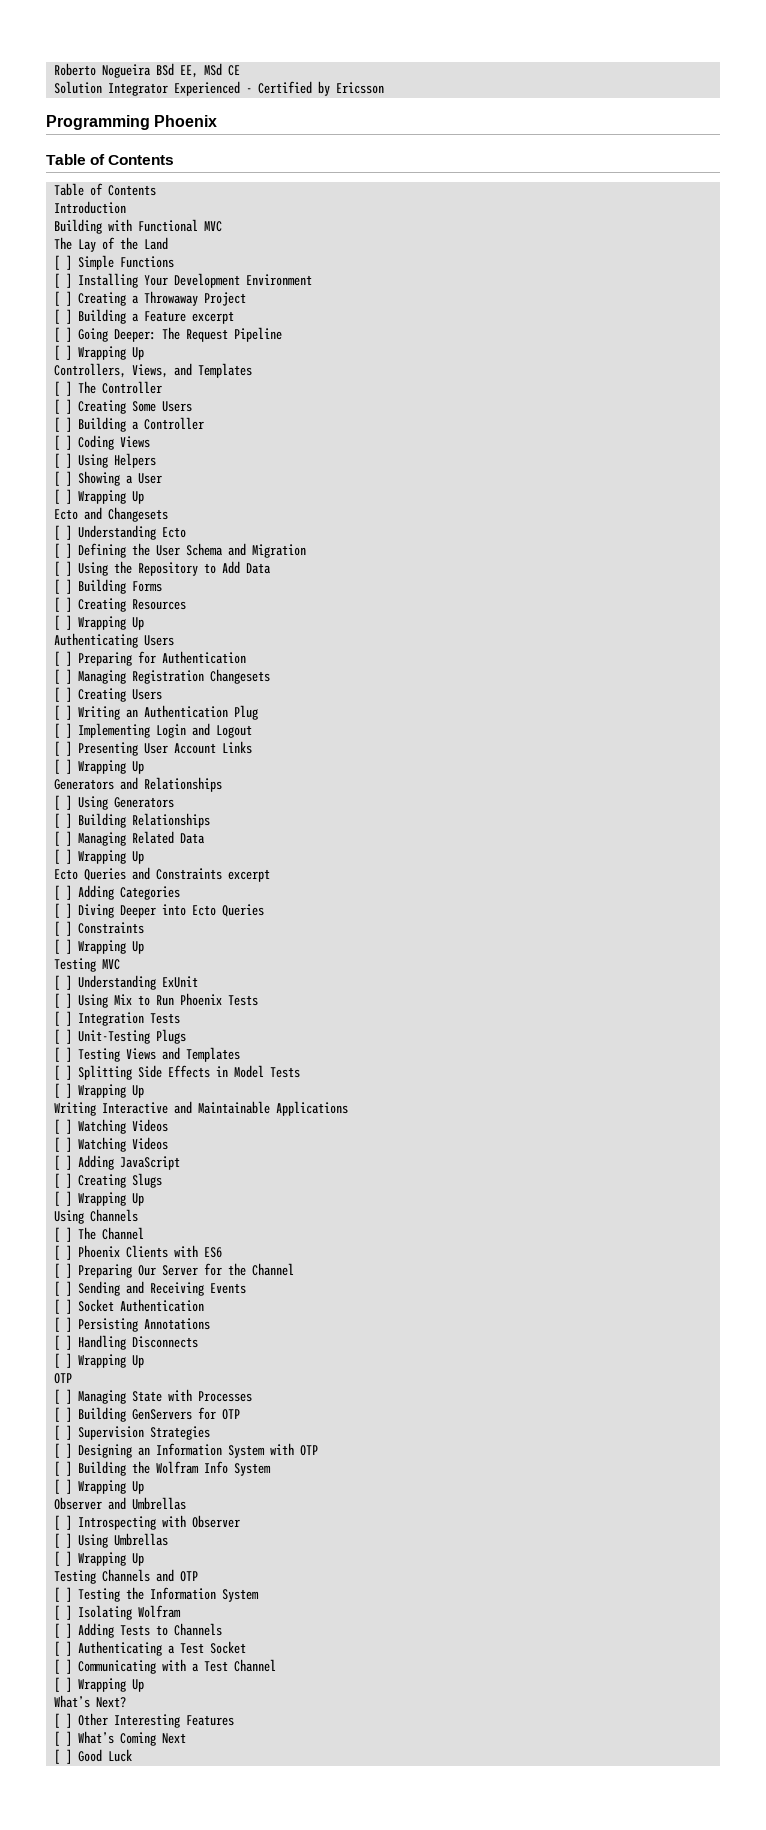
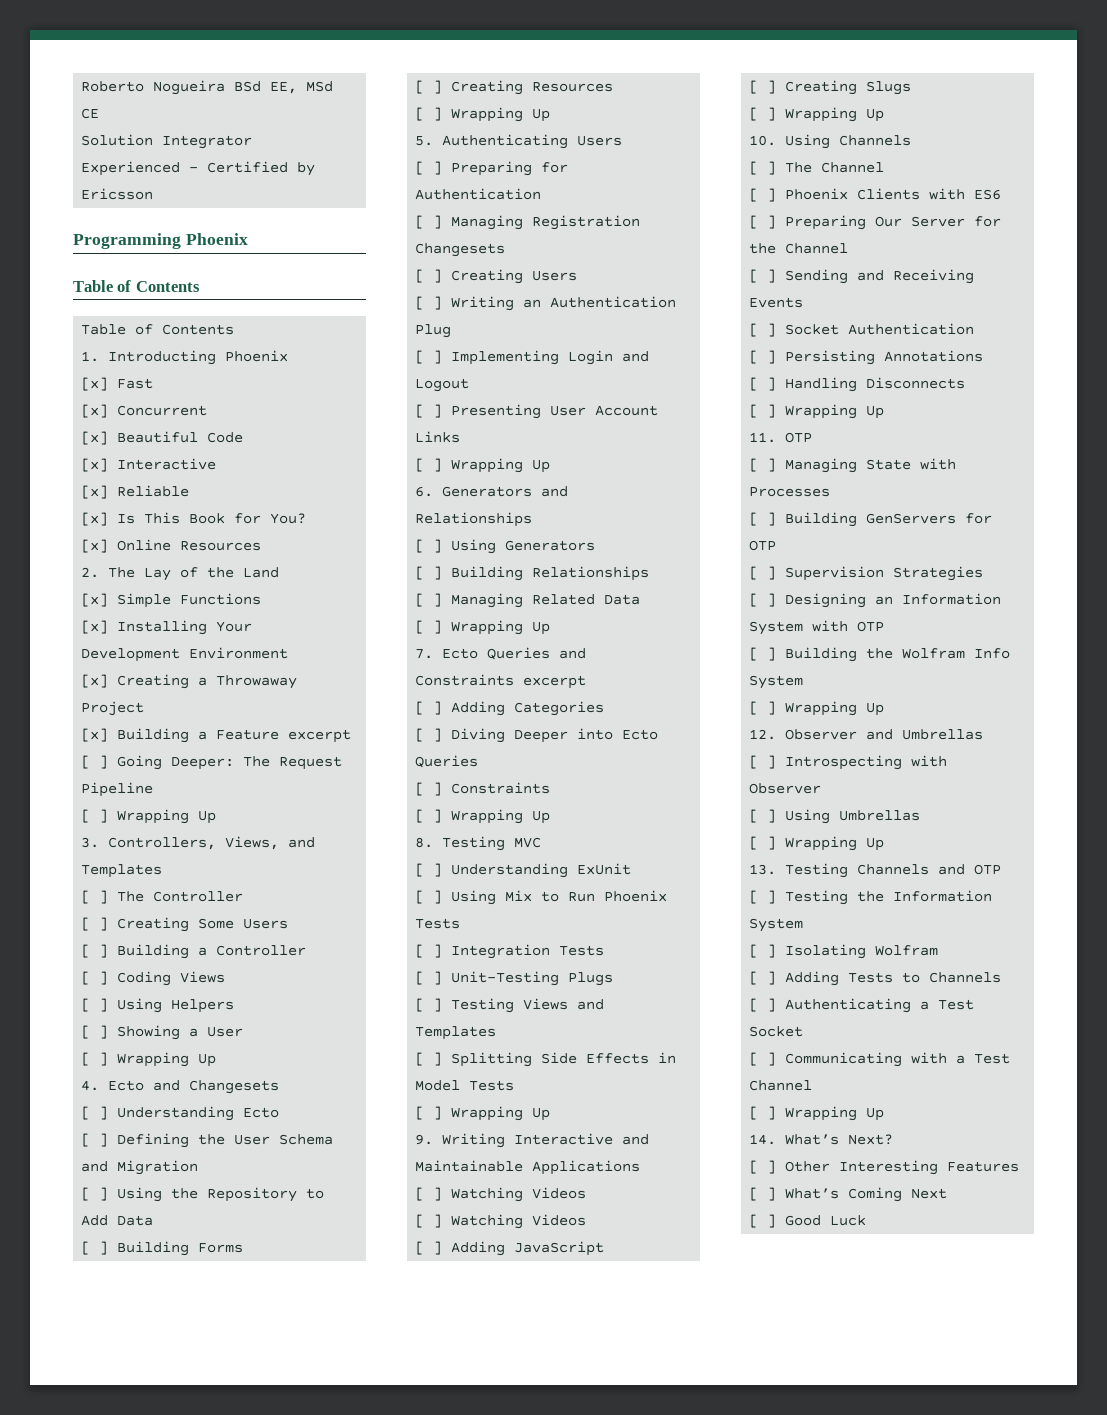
[54,201,127,214] [54,219,223,234] Introduction // Building with Functional MVC // -> [81,350,289,365] [81,377,154,391] [81,404,208,418] [81,431,244,445] [81,458,217,472] [81,485,190,499] [81,512,307,526] [81,539,262,553] [81,567,100,578] 1. Introducting Phoenix // [x] Fast // [x] Concurrent // [x] Beautiful Code // [x] Interactive // [x] Reliable // [x] Is This Book for You? // [x] Online Resources // 2.
[54,255,73,270] [ ] -> [81,593,109,607] [x]
[54,273,73,288] [ ] -> [81,620,109,634] [x]
[54,291,73,306] [ ] -> [81,674,109,688] [x]
[54,309,73,324] [ ] -> [81,728,109,742] [x]
(145, 353) none -> [81,837,100,848] 3.
(145, 497) none -> [81,1080,100,1091] 4.
(145, 623) none -> [415,136,434,146] 5.
(145, 767) none -> [415,486,434,497] 6.
(145, 857) none -> [415,649,434,659] 7.
(145, 947) none -> [415,837,434,848] 8.
(145, 1091) none -> [415,1134,434,1145] 9.
(145, 1199) none -> [749,135,777,146] 10.
(145, 1361) none -> [749,432,777,443] 11.
(145, 1487) none -> [749,729,777,740] 12.
(145, 1559) none -> [749,864,777,875] 13.
(145, 1685) none -> [749,1134,777,1145] 14.

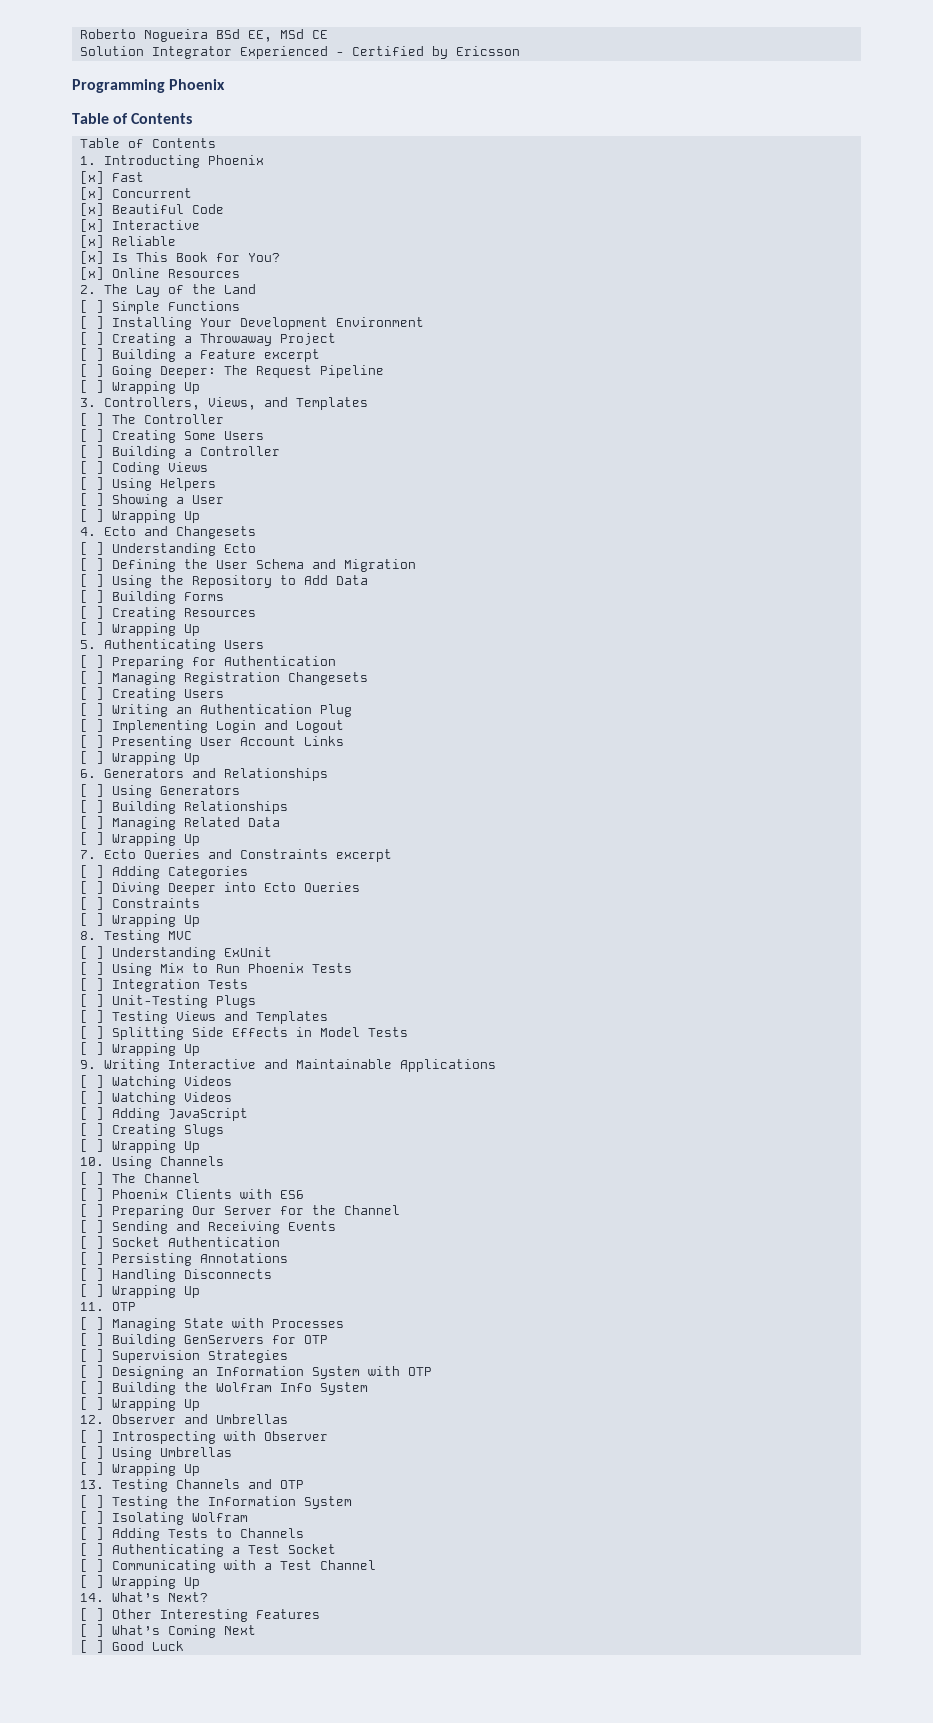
[81,593,109,607] [x] -> [80,300,105,313] [ ]
[81,620,109,634] [x] -> [80,316,105,329] [ ]
[81,674,109,688] [x] -> [80,332,105,345] [ ]
[81,728,109,742] [x] -> [80,348,105,361] [ ]

